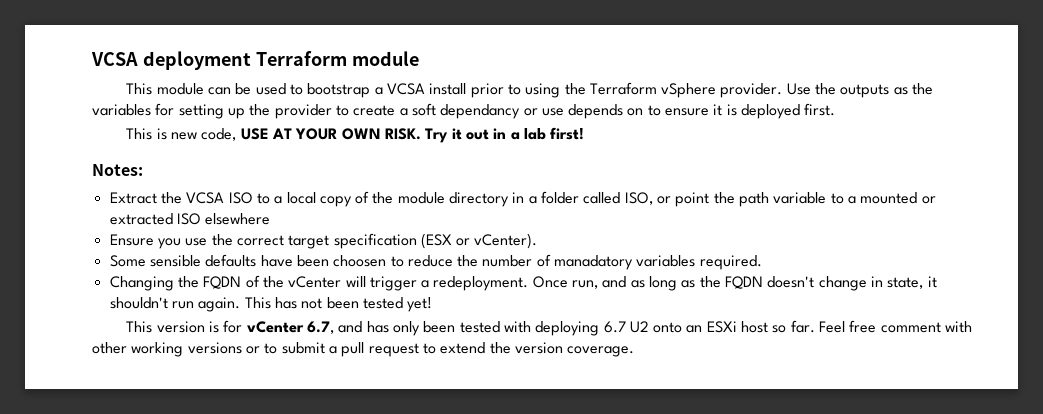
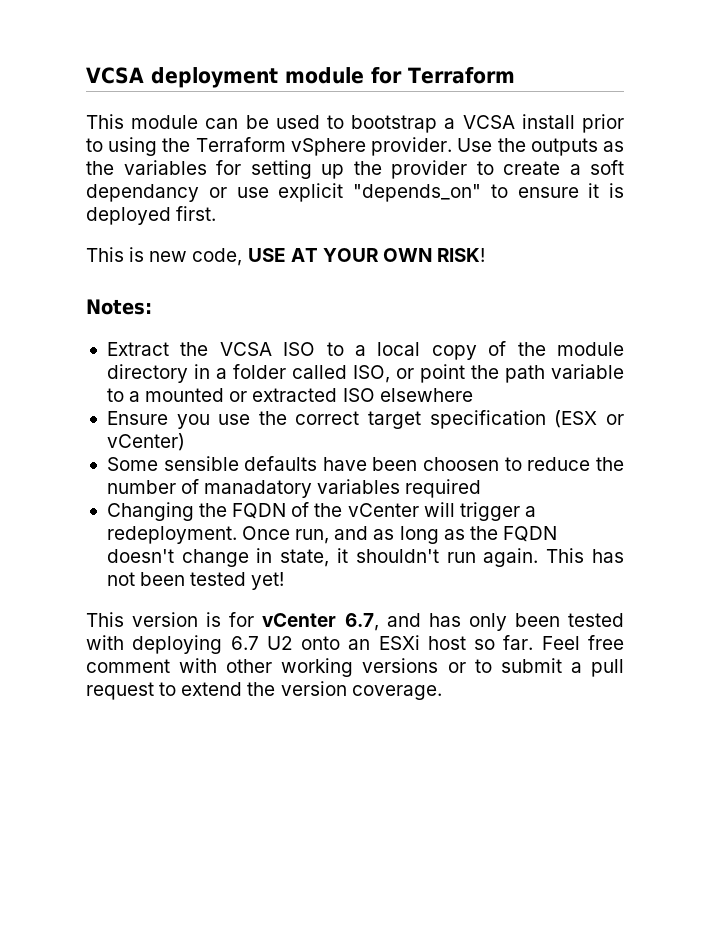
[255,51,419,66] Terraform module -> [285,67,515,84] module for Terraform
[568,104,644,119] depends on -> [278,183,481,202] explicit "depends_on"
[384,127,585,143] RISK. Try it out in a lab first! -> [437,248,486,262] RISK!
[474,233,538,249] vCenter). -> [106,433,185,451] vCenter)
[699,255,762,270] required. -> [405,479,482,498] required

